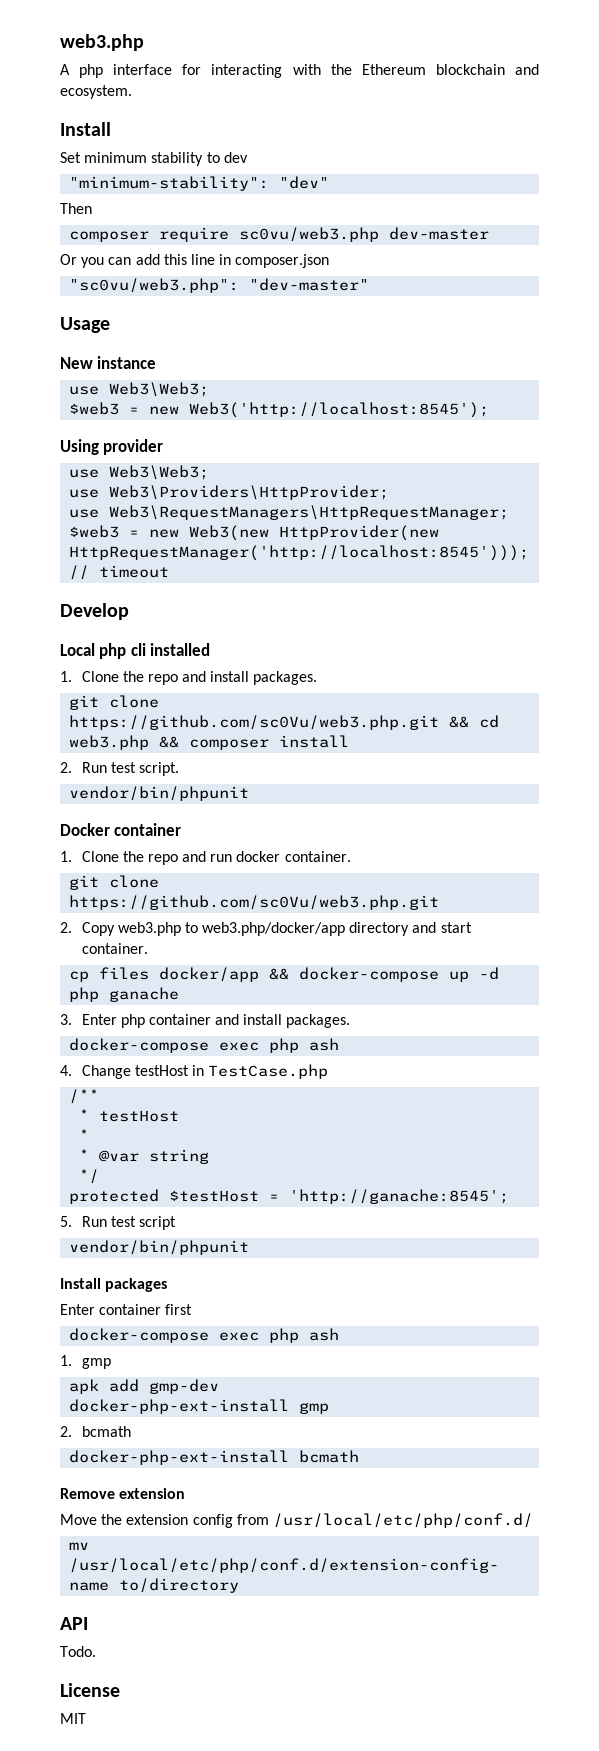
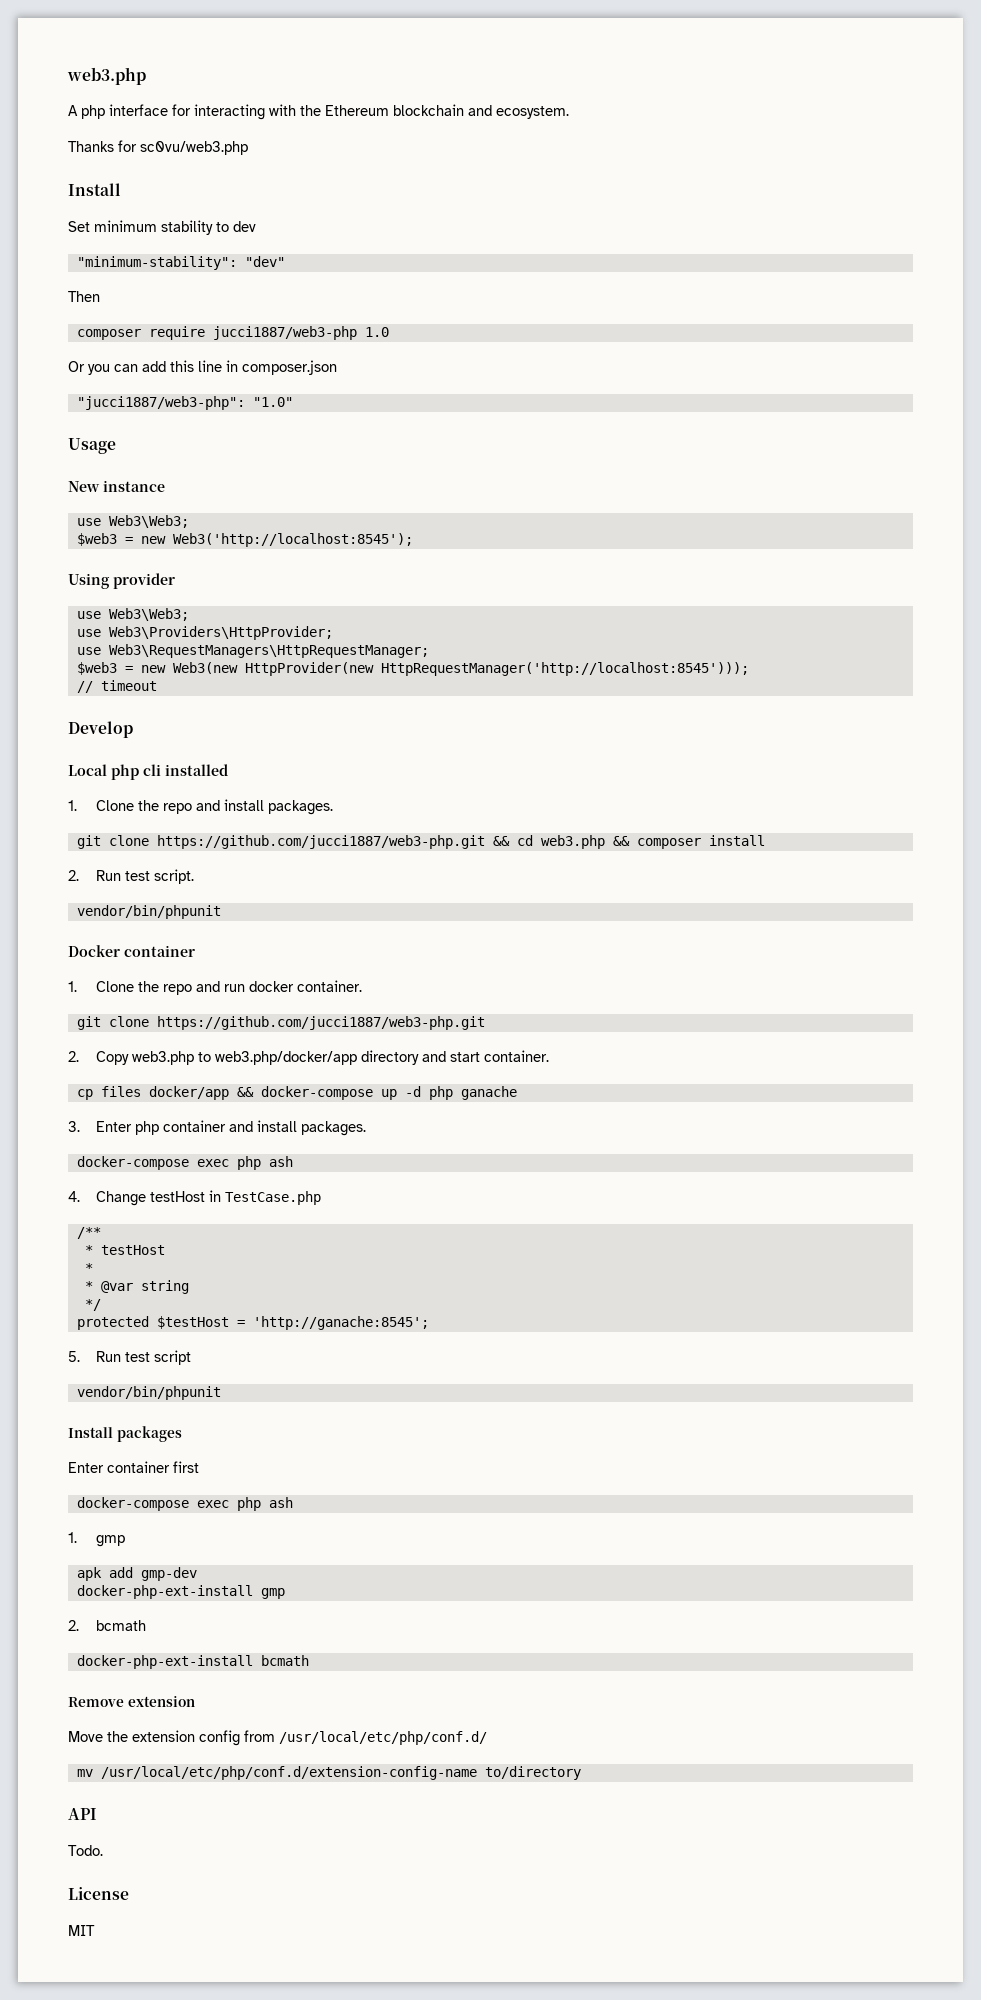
(132, 92) none -> [68,140,248,155] // Thanks for sc0vu/web3.php
[239,227,490,242] sc0vu/web3.php dev-master -> [212,326,389,340] jucci1887/web3-php 1.0
[69,278,370,293] "sc0vu/web3.php": "dev-master" -> [76,396,293,410] "jucci1887/web3-php": "1.0"
[69,715,440,730] https://github.com/sc0Vu/web3.php.git -> [156,835,485,849] https://github.com/jucci1887/web3-php.git
[69,895,440,910] https://github.com/sc0Vu/web3.php.git -> [156,1016,485,1030] https://github.com/jucci1887/web3-php.git

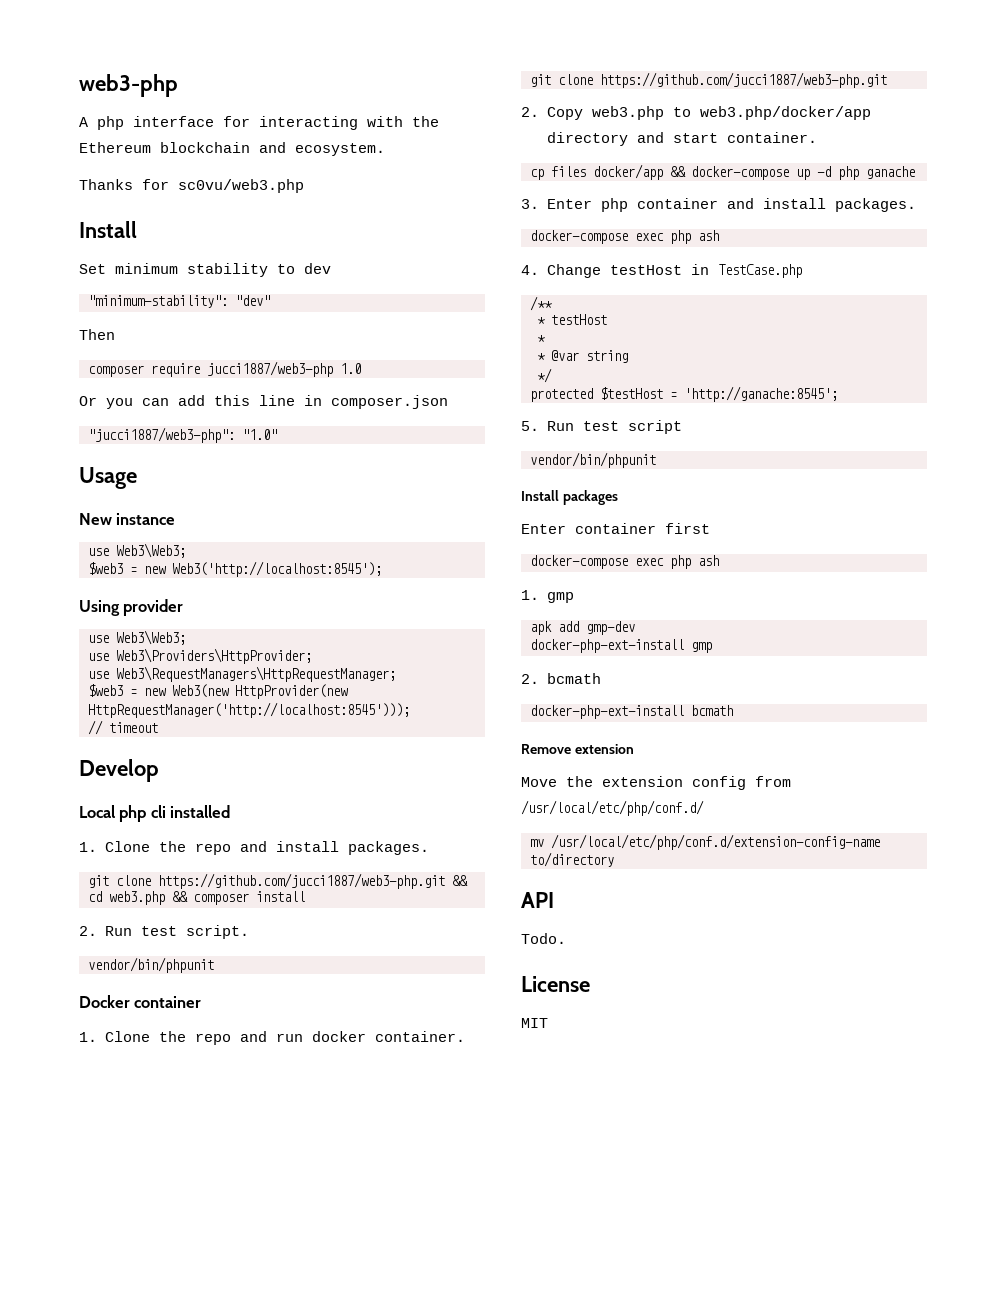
[67,67,146,85] web3.php -> [79,74,178,97] web3-php

